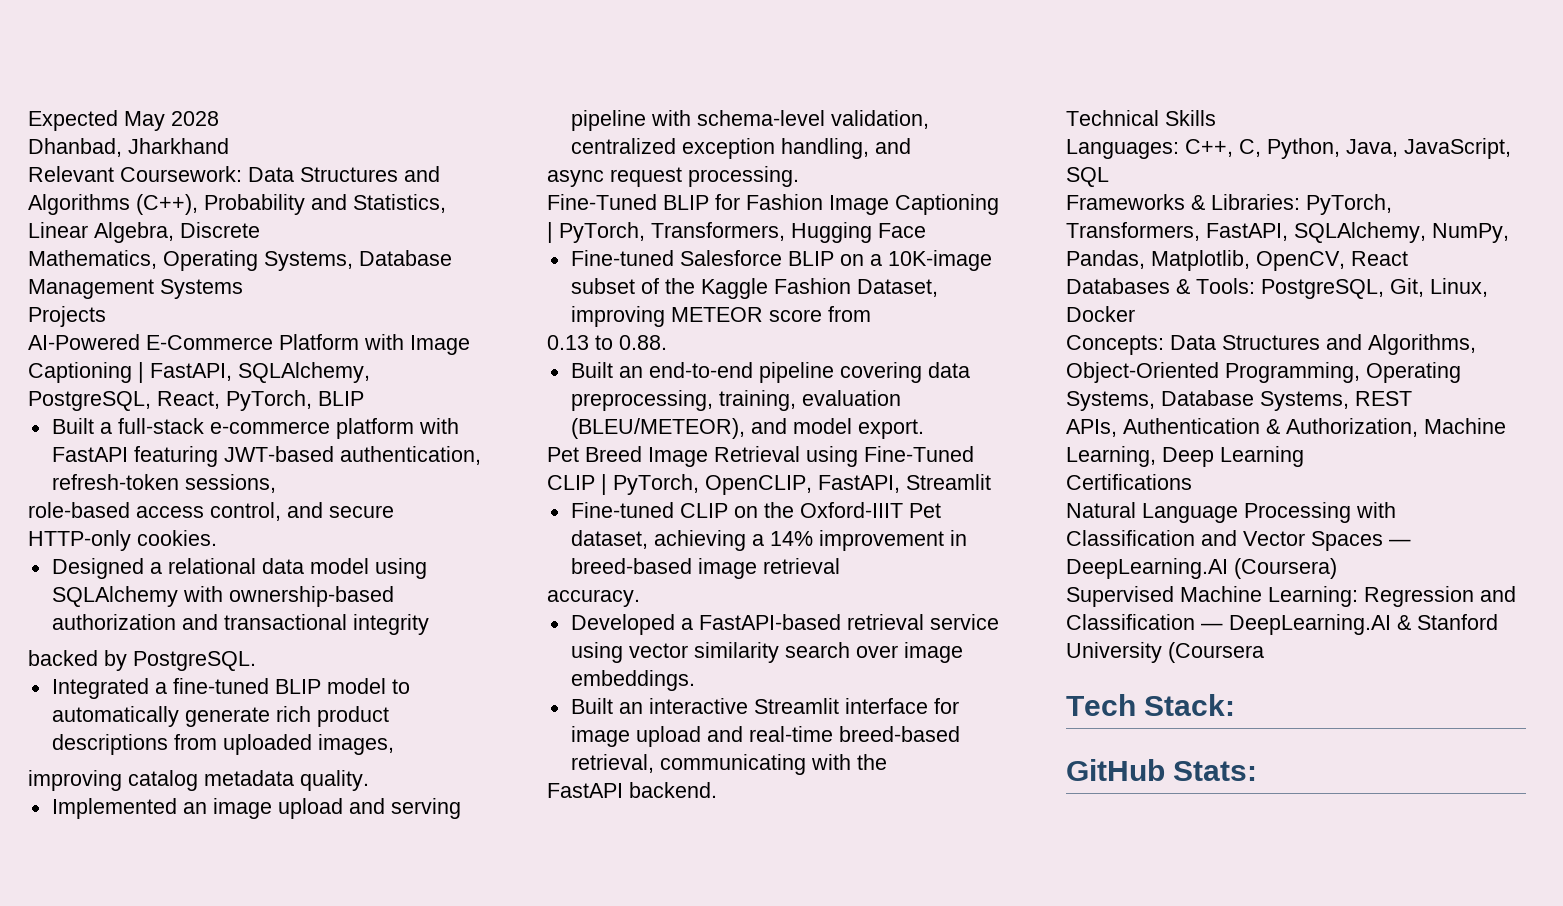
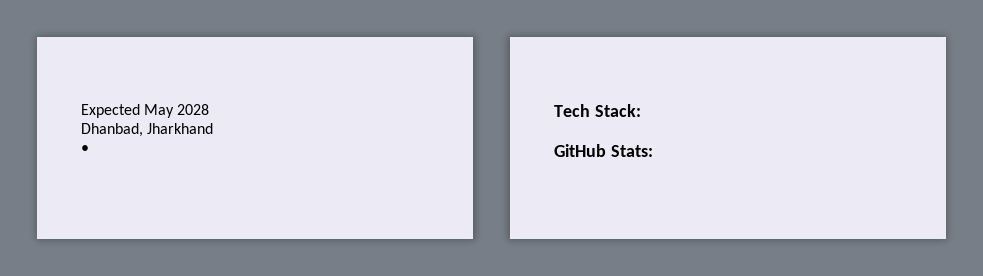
[28,166,440,182] [28,194,446,215] [28,222,260,243] [28,250,452,271] [28,279,243,299] [28,306,106,327] [28,334,470,355] [28,362,370,383] [28,390,364,411] [51,418,459,439] [51,446,481,467] [51,474,276,493] [28,502,394,521] [28,530,217,551] [51,558,427,579] [51,586,394,607] [51,614,429,635] [28,650,256,671] [51,678,410,699] [51,706,389,727] [51,734,394,755] [28,770,369,791] [51,798,461,819] [570,110,929,131] [570,138,911,159] [547,166,799,187] [547,194,999,215] [547,222,926,243] [570,250,992,271] [570,278,938,299] [570,306,871,327] [547,335,667,350] [570,362,970,383] [570,390,901,411] [570,418,924,439] [547,446,974,467] [547,474,991,495] [570,502,941,518] [570,530,967,551] [570,558,840,579] [547,589,640,607] [570,614,999,635] [570,642,963,663] [570,670,695,691] [570,698,959,714] [570,726,960,747] [570,754,887,775] [547,782,717,798] [1066,110,1216,126] [1066,138,1511,159] [1066,167,1109,187] [1066,194,1392,215] [1066,222,1509,243] [1066,250,1408,271] [1066,278,1488,299] [1066,306,1135,322] [1066,334,1476,355] [1066,362,1461,383] [1066,390,1412,411] [1066,418,1506,437] [1066,446,1304,467] [1066,474,1192,490] [1066,502,1396,523] [1066,530,1411,551] [1066,558,1337,579] [1066,586,1516,607] [1066,614,1498,635] [1066,642,1264,663] Relevant Coursework: Data Structures and Algorithms (C++), Probability and Statistics, Linear Algebra, Discrete // Mathematics, Operating Systems, Database Management Systems // Projects // AI-Powered E-Commerce Platform with Image Captioning | FastAPI, SQLAlchemy, PostgreSQL, React, PyTorch, BLIP // Built a full-stack e-commerce platform with FastAPI featuring JWT-based authentication, refresh-token sessions, // role-based access control, and secure HTTP-only cookies. // Designed a relational data model using SQLAlchemy with ownership-based authorization and transactional integrity // backed by PostgreSQL. // Integrated a fine-tuned BLIP model to automatically generate rich product descriptions from uploaded images, // improving catalog metadata quality. // Implemented an image upload and serving pipeline with schema-level validation, centralized exception handling, and // async request processing. // Fine-Tuned BLIP for Fashion Image Captioning | PyTorch, Transformers, Hugging Face // Fine-tuned Salesforce BLIP on a 10K-image subset of the Kaggle Fashion Dataset, improving METEOR score from // 0.13 to 0.88. // Built an end-to-end pipeline covering data preprocessing, training, evaluation (BLEU/METEOR), and model export. // Pet Breed Image Retrieval using Fine-Tuned CLIP | PyTorch, OpenCLIP, FastAPI, Streamlit // Fine-tuned CLIP on the Oxford-IIIT Pet dataset, achieving a 14% improvement in breed-based image retrieval // accuracy. // Developed a FastAPI-based retrieval service using vector similarity search over image embeddings. // Built an interactive Streamlit interface for image upload and real-time breed-based retrieval, communicating with the // FastAPI backend. // Technical Skills // Languages: C++, C, Python, Java, JavaScript, SQL // Frameworks & Libraries: PyTorch, Transformers, FastAPI, SQLAlchemy, NumPy, Pandas, Matplotlib, OpenCV, React // Databases & Tools: PostgreSQL, Git, Linux, Docker // Concepts: Data Structures and Algorithms, Object-Oriented Programming, Operating Systems, Database Systems, REST // APIs, Authentication & Authorization, Machine Learning, Deep Learning // Certifications // Natural Language Processing with Classification and Vector Spaces — DeepLearning.AI (Coursera) // Supervised Machine Learning: Regression and Classification — DeepLearning.AI & Stanford University (Coursera -> [81,145,89,153] •

